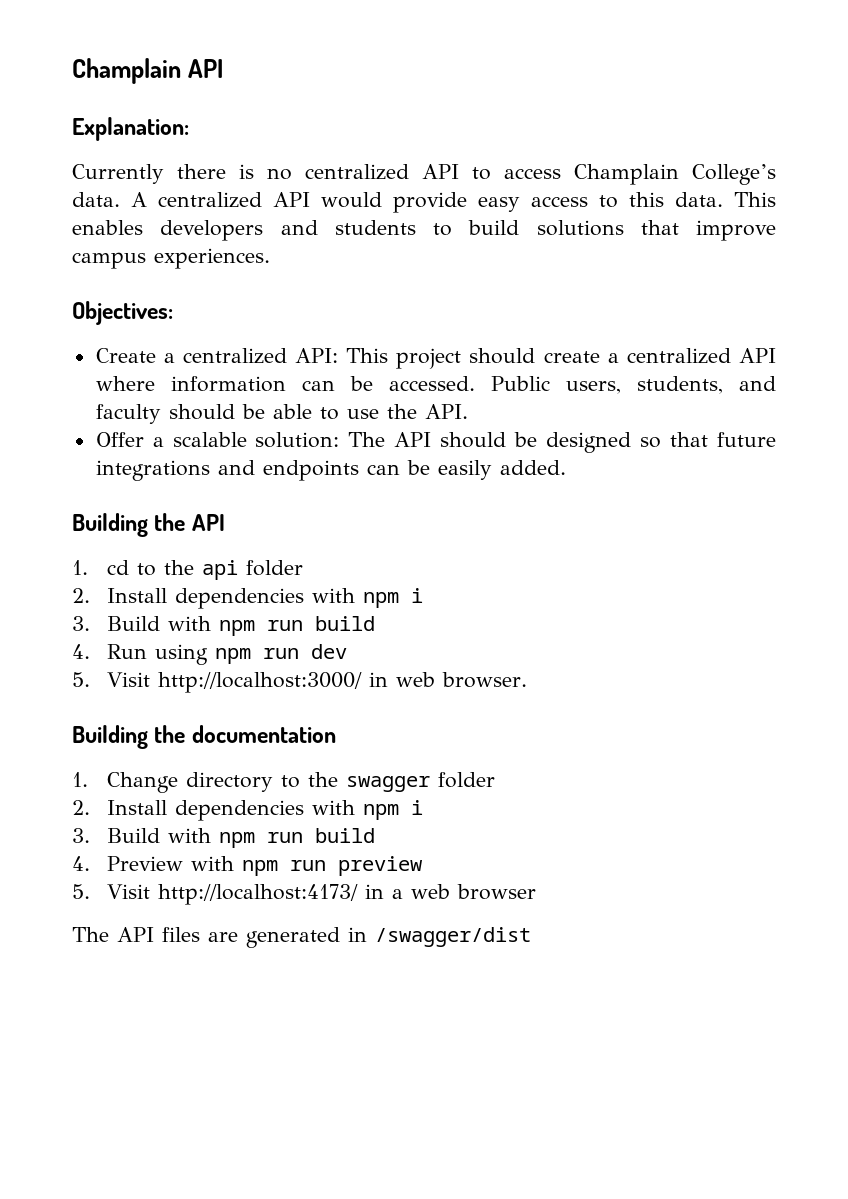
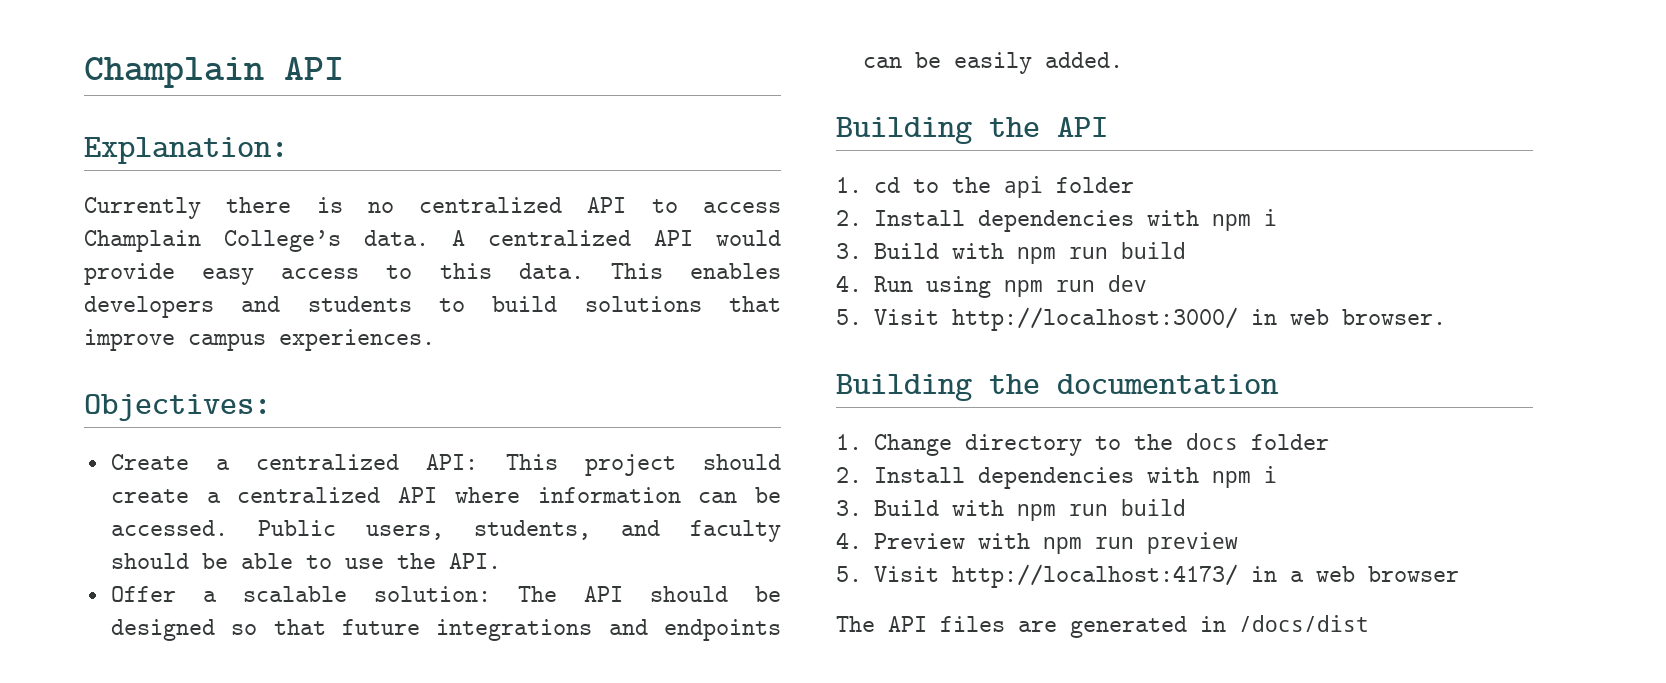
[345,776,430,792] swagger -> [1186,433,1239,450] docs
[375,927,531,947] /swagger/dist -> [1239,615,1369,632] /docs/dist

